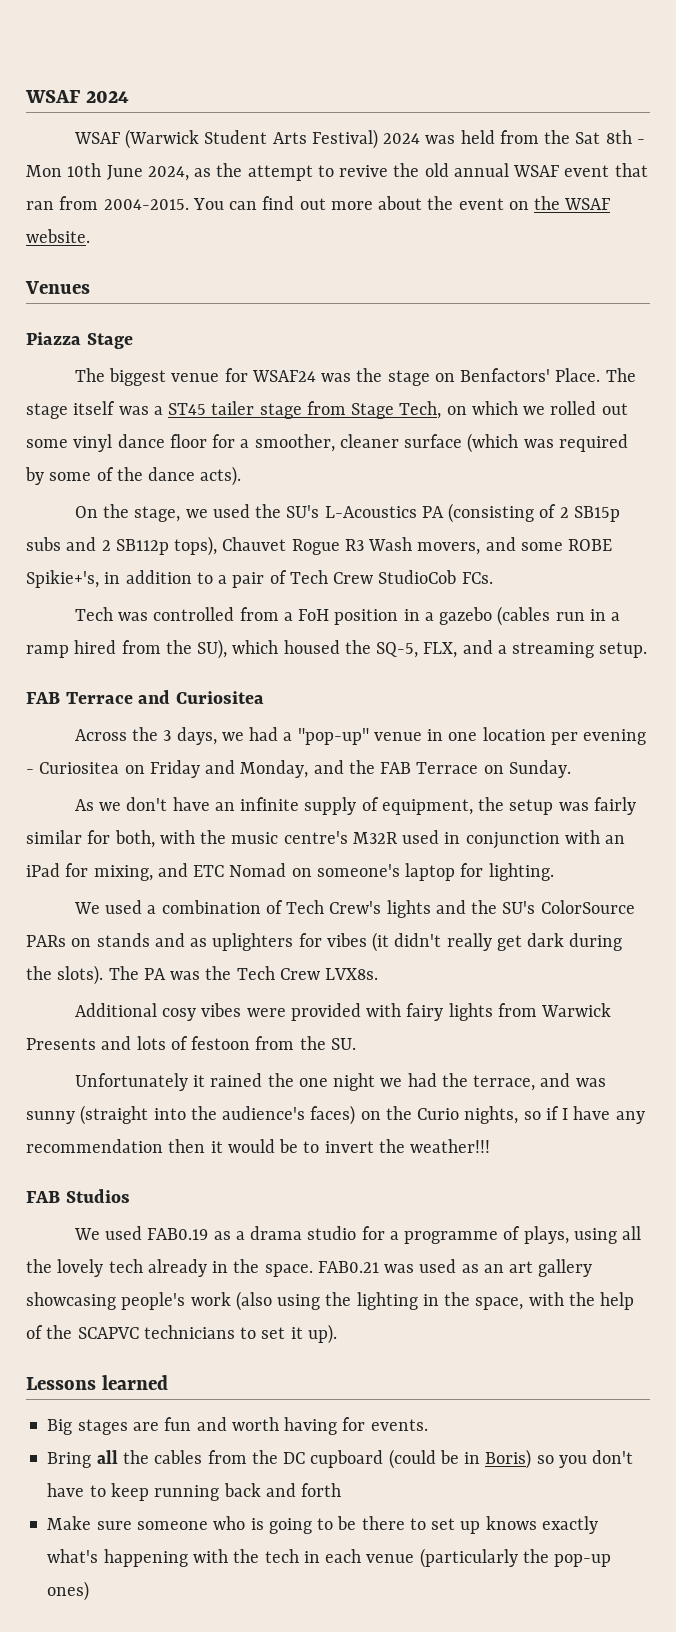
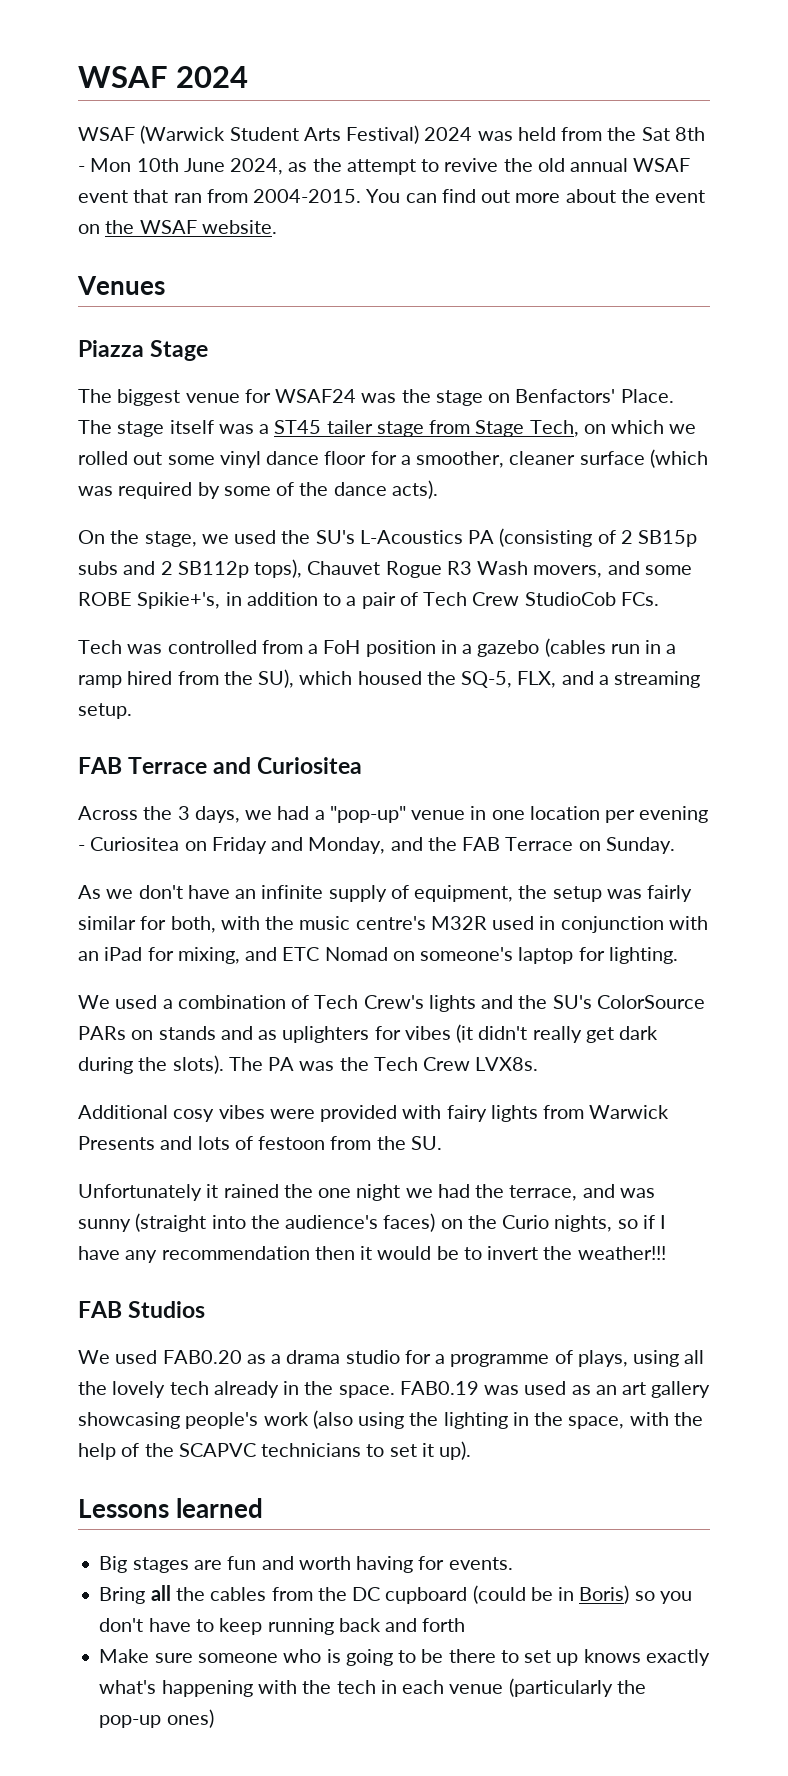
[147,1228,209,1240] FAB0.19 -> [162,1350,242,1364] FAB0.20
[317,1261,379,1273] FAB0.21 -> [399,1381,479,1395] FAB0.19

